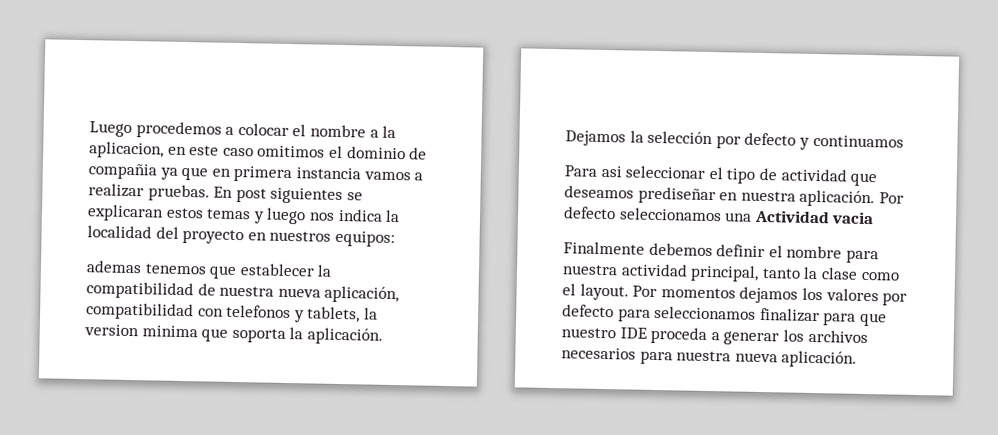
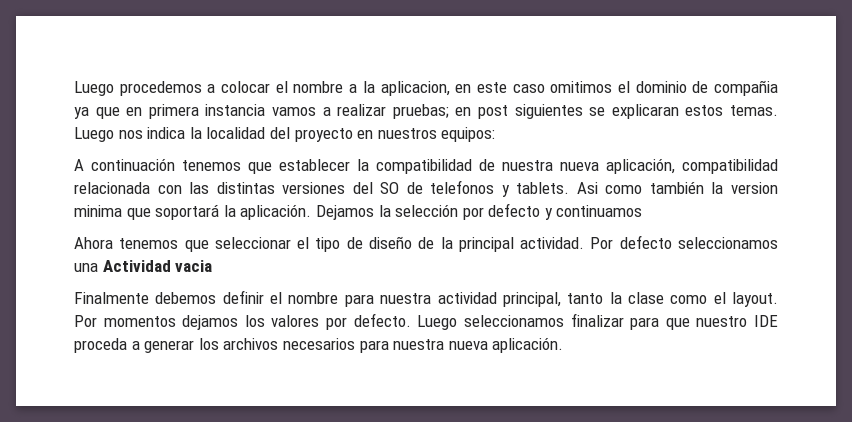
[147,184,234,202] pruebas. En -> [392,104,472,119] pruebas; en
[206,207,307,225] temas y luego -> [730,105,779,116] [74,127,114,142] temas. Luego
[86,260,142,274] ademas -> [74,158,175,171] A continuación
[197,304,361,323] con telefonos y tablets, -> [74,180,704,197] relacionada con las distintas versiones del SO de telefonos y tablets. Asi como también
[231,327,286,343] soporta -> [155,204,220,220] soportará
[564,165,622,178] Para asi -> [74,237,209,252] Ahora tenemos que
[780,168,878,187] [564,185,876,208] actividad que deseamos prediseñar en nuestra aplicación. -> [368,236,585,252] diseño de la principal actividad.
[562,304,651,322] defecto para -> [353,313,458,330] defecto. Luego

